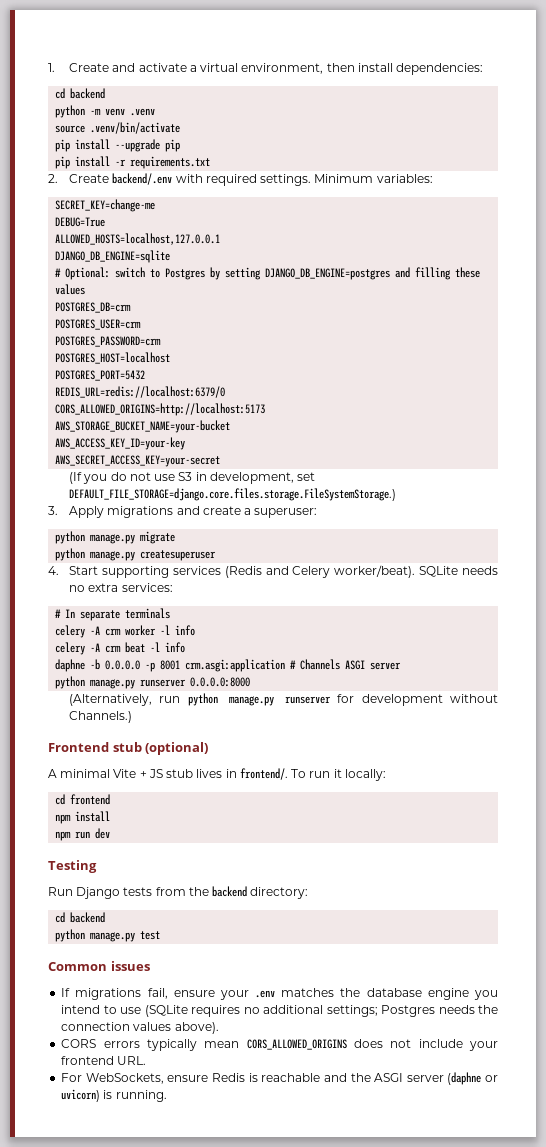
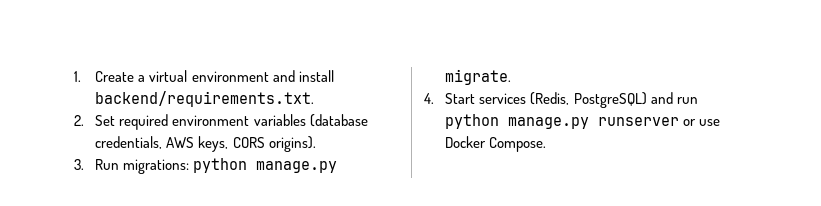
[112,63,484,75] [55,88,106,99] [55,105,156,118] [55,122,181,134] [55,139,181,152] [55,156,211,169] [48,173,433,186] [55,199,156,212] [55,217,106,227] [55,233,221,245] [55,250,171,263] [55,267,481,280] [55,284,86,295] [55,302,132,313] [55,319,142,330] [55,336,162,347] [55,352,171,364] [55,370,146,381] [55,386,226,398] [55,403,266,416] [55,420,231,433] [55,437,186,450] [55,455,221,467] [69,472,316,484] [69,488,397,501] [48,506,318,518] [55,531,176,544] [55,548,217,561] [48,565,498,578] [69,583,173,592] [55,608,171,621] [55,625,196,638] [55,642,186,655] [55,659,402,672] [55,676,251,689] [69,693,499,706] [69,711,133,723] [48,742,209,755] [48,768,386,781] [55,794,111,805] [55,811,111,824] [55,828,111,841] [48,860,97,873] [48,886,309,899] [55,912,106,923] [55,929,161,942] [48,961,150,971] [61,988,498,1000] [61,1005,499,1017] [61,1022,219,1034] [61,1039,499,1051] [61,1056,147,1065] [61,1072,499,1085] [61,1089,167,1102] and activate a virtual environment, then install dependencies: // cd backend // python -m venv .venv // source .venv/bin/activate // pip install --upgrade pip // pip install -r requirements.txt // 2. Create backend/.env with required settings. Minimum variables: // SECRET_KEY=change-me // DEBUG=True // ALLOWED_HOSTS=localhost,127.0.0.1 // DJANGO_DB_ENGINE=sqlite // # Optional: switch to Postgres by setting DJANGO_DB_ENGINE=postgres and filling these values // POSTGRES_DB=crm // POSTGRES_USER=crm // POSTGRES_PASSWORD=crm // POSTGRES_HOST=localhost // POSTGRES_PORT=5432 // REDIS_URL=redis://localhost:6379/0 // CORS_ALLOWED_ORIGINS=http://localhost:5173 // AWS_STORAGE_BUCKET_NAME=your-bucket // AWS_ACCESS_KEY_ID=your-key // AWS_SECRET_ACCESS_KEY=your-secret // (If you do not use S3 in development, set DEFAULT_FILE_STORAGE=django.core.files.storage.FileSystemStorage.) // 3. Apply migrations and create a superuser: // python manage.py migrate // python manage.py createsuperuser // 4. Start supporting services (Redis and Celery worker/beat). SQLite needs no extra services: // # In separate terminals // celery -A crm worker -l info // celery -A crm beat -l info // daphne -b 0.0.0.0 -p 8001 crm.asgi:application # Channels ASGI server // python manage.py runserver 0.0.0.0:8000 // (Alternatively, run python manage.py runserver for development without Channels.) // Frontend stub (optional) // A minimal Vite + JS stub lives in frontend/. To run it locally: // cd frontend // npm install // npm run dev // Testing // Run Django tests from the backend directory: // cd backend // python manage.py test // Common issues // If migrations fail, ensure your .env matches the database engine you intend to use (SQLite requires no additional settings; Postgres needs the connection values above). // CORS errors typically mean CORS_ALLOWED_ORIGINS does not include your frontend URL. // For WebSockets, ensure Redis is reachable and the ASGI server (daphne or uvicorn) is running. -> [138,70,334,82] [95,91,315,107] [74,114,368,130] [95,136,316,152] [74,158,338,174] [445,69,512,85] [424,92,698,108] [445,114,721,129] [445,136,547,152] a virtual environment and install backend/requirements.txt. // 2. Set required environment variables (database credentials, AWS keys, CORS origins). // 3. Run migrations: python manage.py migrate. // 4. Start services (Redis, PostgreSQL) and run python manage.py runserver or use Docker Compose.

